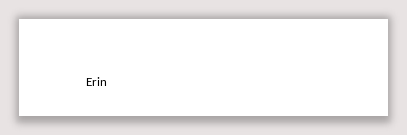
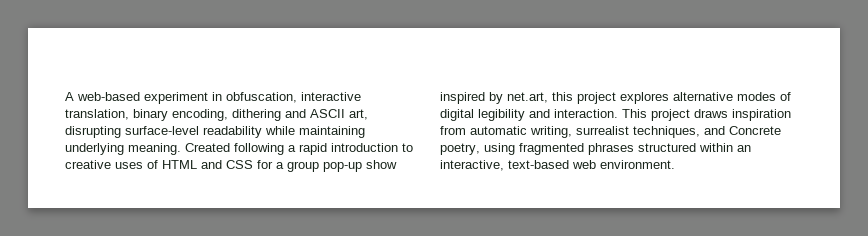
[86,77,107,86] Erin -> [65,92,361,104] [65,109,368,121] [65,126,365,138] [65,143,413,155] [65,160,397,172] [440,92,791,104] [440,109,791,121] [440,126,781,138] [440,143,751,155] [440,160,675,171] A web-based experiment in obfuscation, interactive translation, binary encoding, dithering and ASCII art, disrupting surface-level readability while maintaining underlying meaning. Created following a rapid introduction to creative uses of HTML and CSS for a group pop-up show inspired by net.art, this project explores alternative modes of digital legibility and interaction. This project draws inspiration from automatic writing, surrealist techniques, and Concrete poetry, using fragmented phrases structured within an interactive, text-based web environment.

